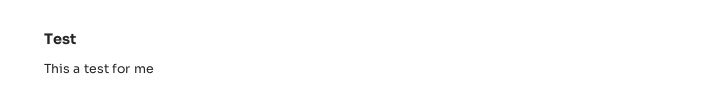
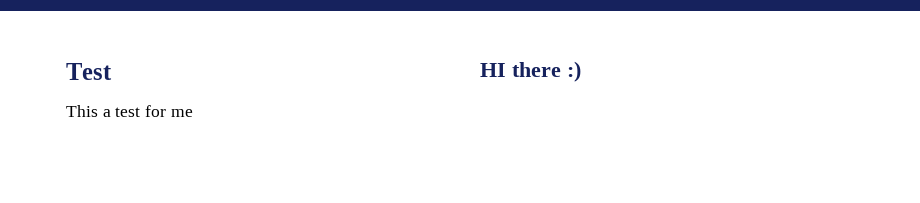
(154, 70) none -> [480,61,581,82] // HI there :)

